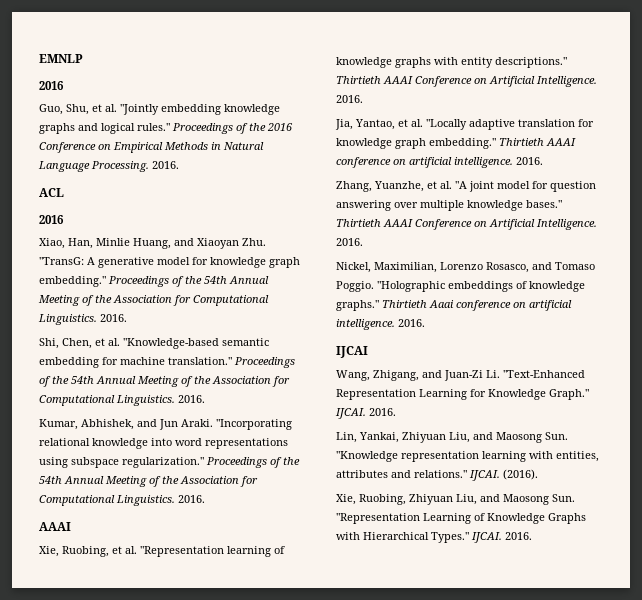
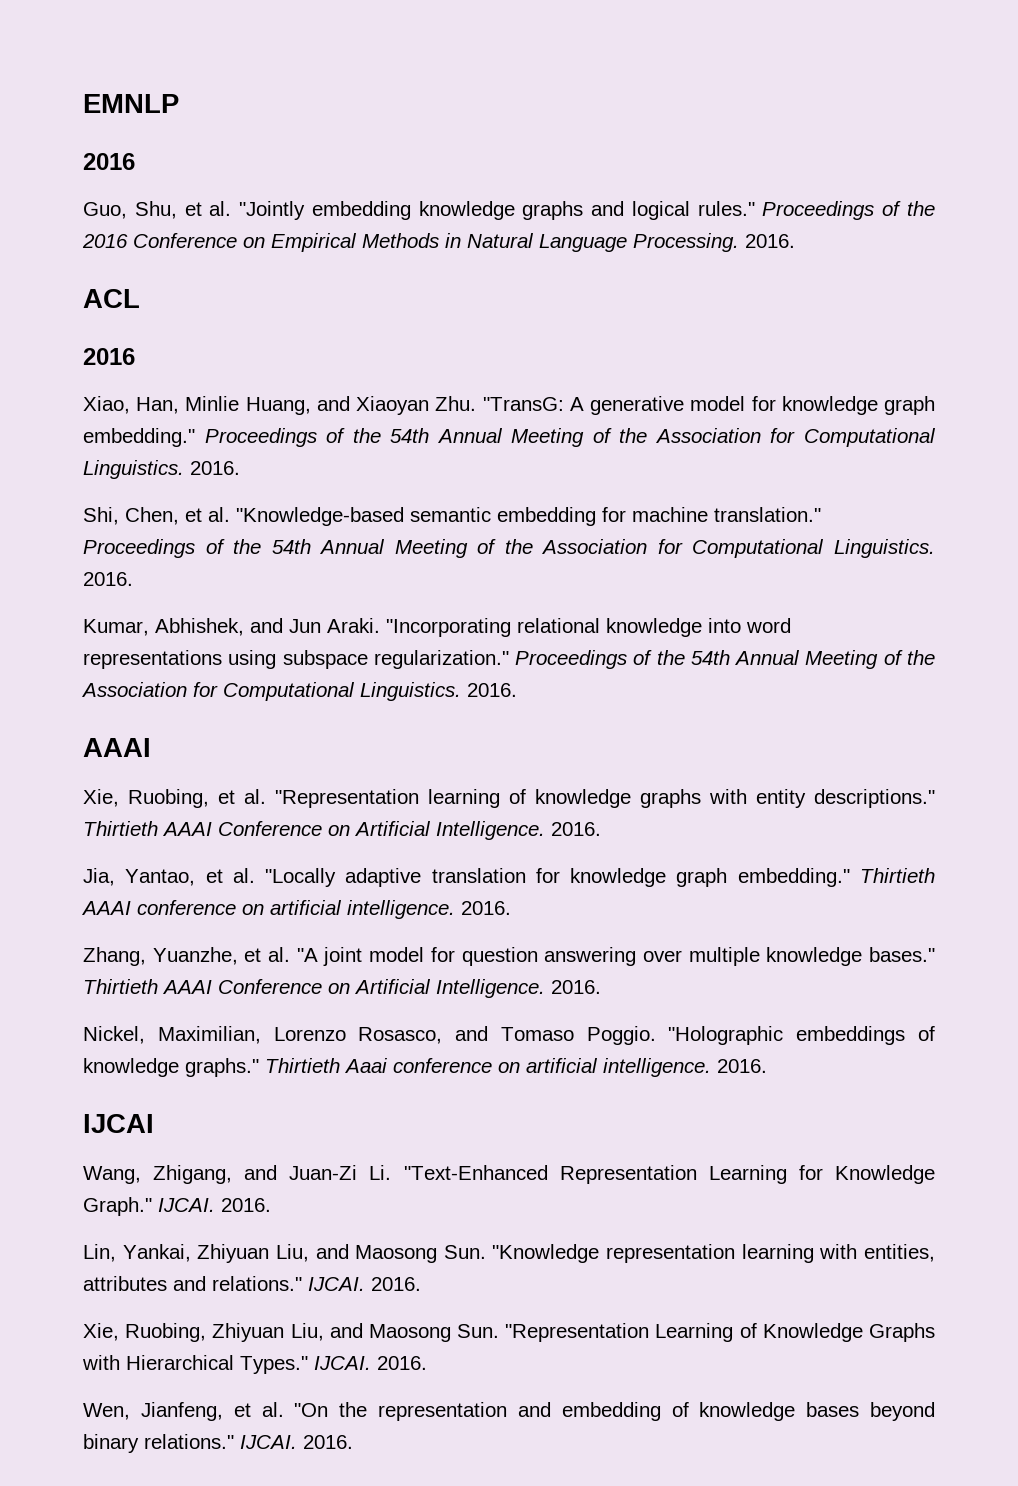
[503,469,538,480] (2016). -> [371,1277,421,1291] 2016.
(532, 536) none -> [83,1402,936,1421] [83,1434,353,1453] // Wen, Jianfeng, et al. "On the representation and embedding of knowledge bases beyond binary relations." IJCAI. 2016.

